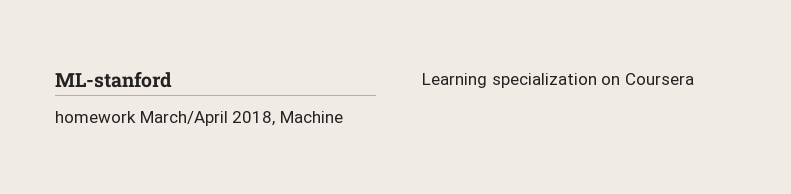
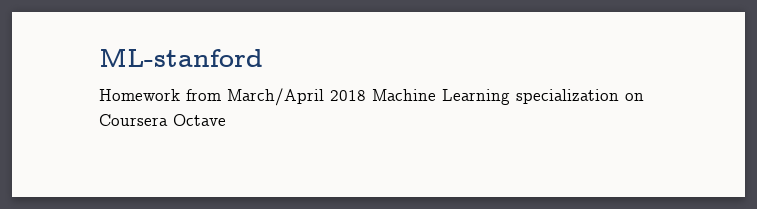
[55,111,276,126] homework March/April 2018, -> [99,88,366,106] Homework from March/April 2018
(694, 79) none -> [173,114,226,126] Octave

